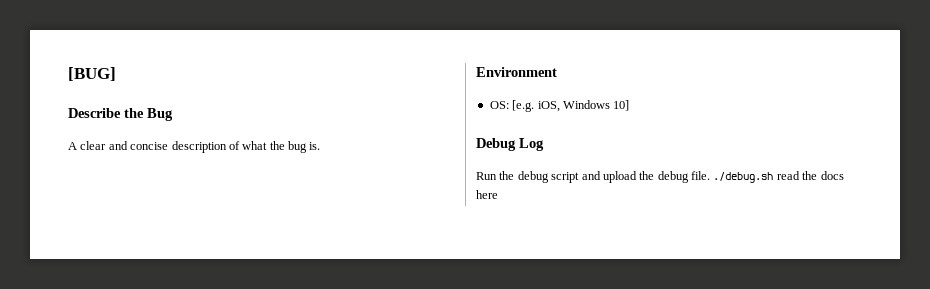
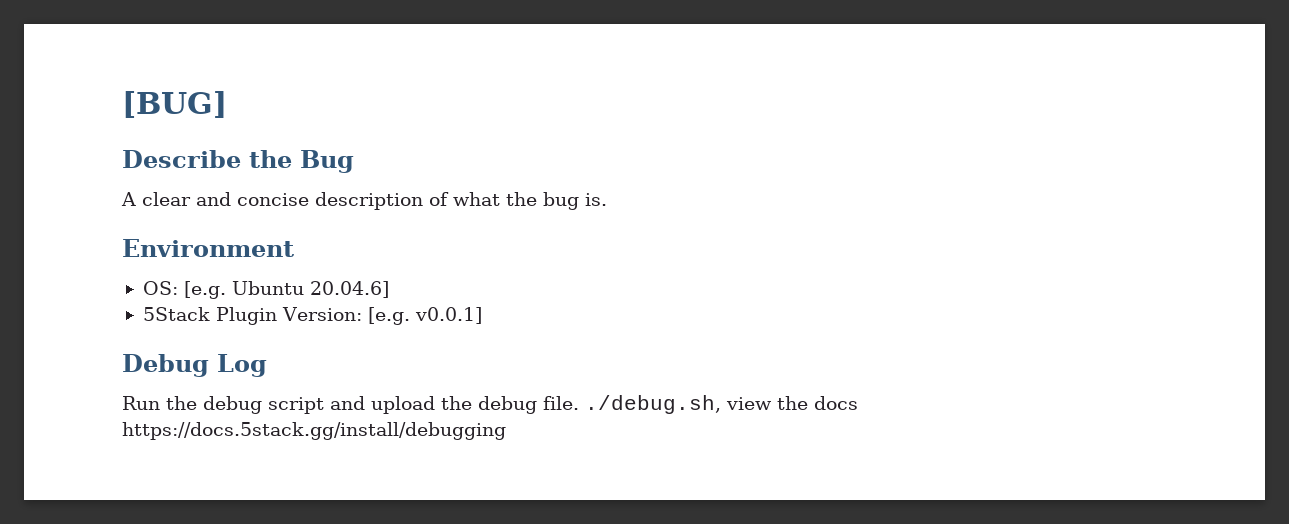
[537,100,630,112] iOS, Windows 10] -> [231,281,389,298] [142,307,482,325] Ubuntu 20.04.6] // 5Stack Plugin Version: [e.g. v0.0.1]
[713,171,800,183] ./debug.sh read -> [585,395,772,414] ./debug.sh, view
[476,190,498,199] here -> [122,422,506,440] https://docs.5stack.gg/install/debugging

